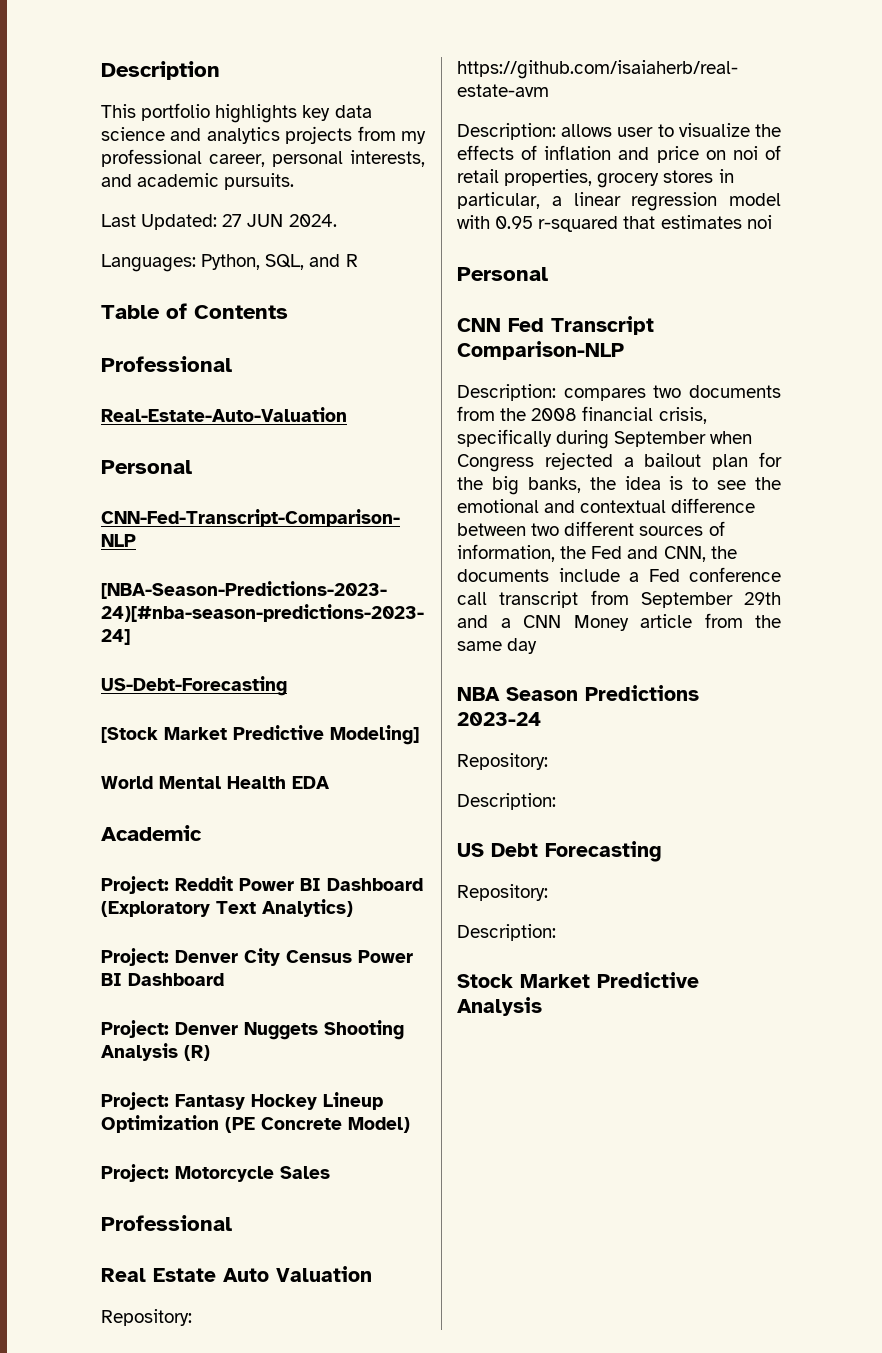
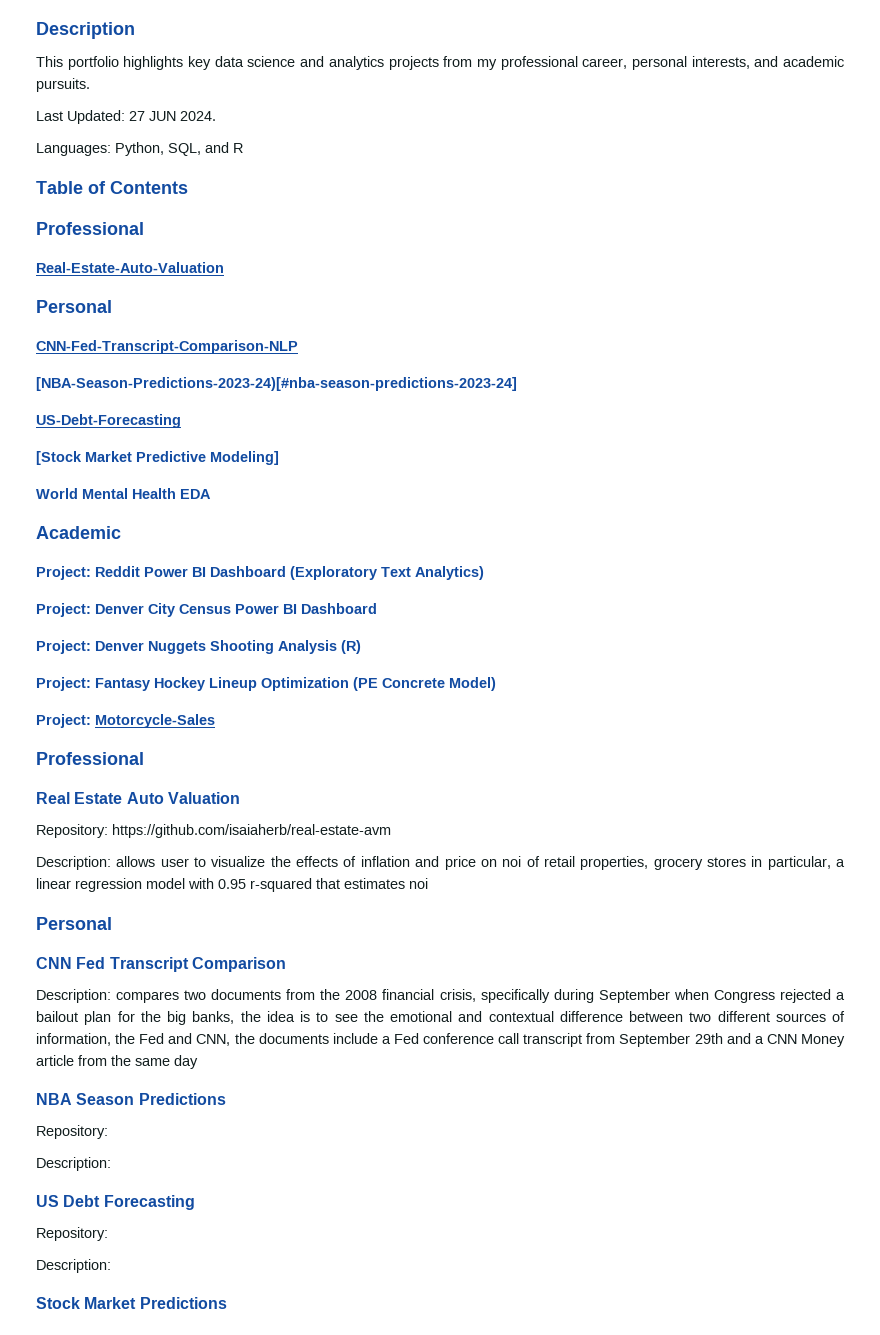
[175,1166,330,1182] Motorcycle Sales -> [95,714,215,728] Motorcycle-Sales
[457,341,624,360] Comparison-NLP -> [191,957,286,972] Comparison
[457,712,541,726] 2023-24 -> (226, 1099) none
[597,972,699,988] [457,997,542,1016] Predictive Analysis -> [139,1297,227,1309] Predictions

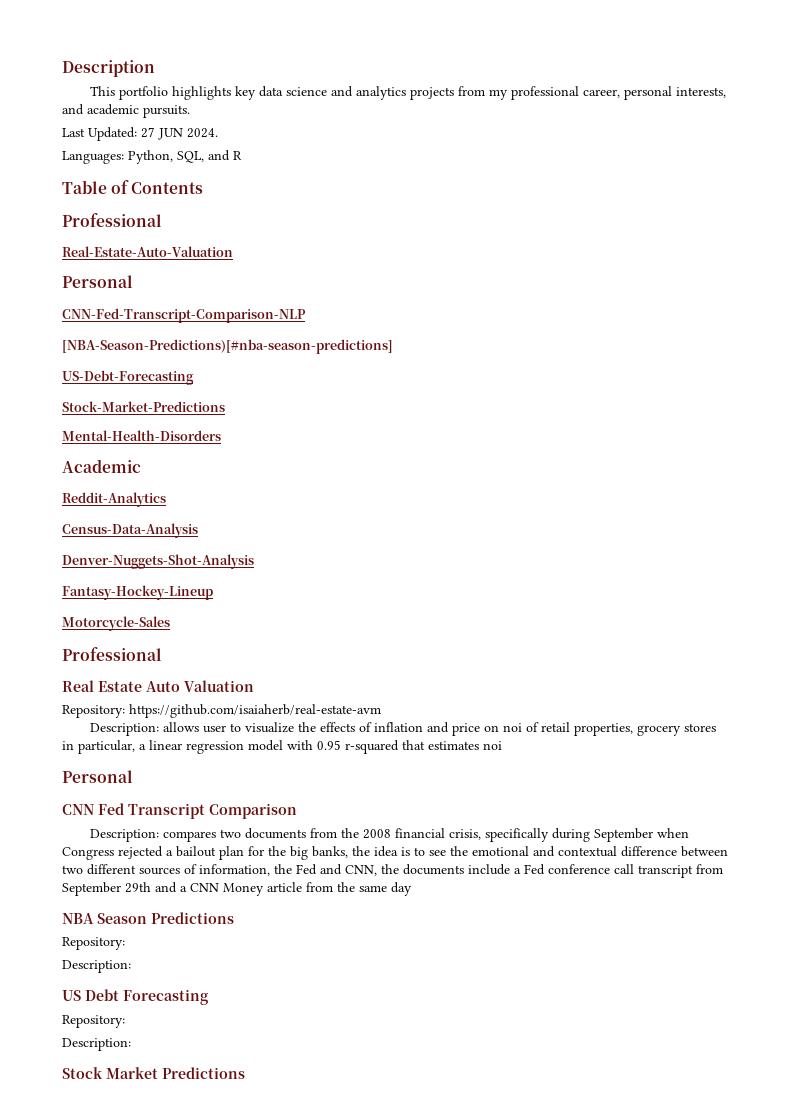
[36,377,517,391] [NBA-Season-Predictions-2023-24)[#nba-season-predictions-2023-24] -> [62,339,393,354] [NBA-Season-Predictions)[#nba-season-predictions]
[36,451,279,465] [36,488,211,499] [36,526,121,539] [36,566,484,580] [36,603,377,617] [36,640,361,654] [36,677,496,691] [36,714,91,728] [Stock Market Predictive Modeling] // World Mental Health EDA // Academic // Project: Reddit Power BI Dashboard (Exploratory Text Analytics) // Project: Denver City Census Power BI Dashboard // Project: Denver Nuggets Shooting Analysis (R) // Project: Fantasy Hockey Lineup Optimization (PE Concrete Model) // Project: -> [62,401,225,412] [62,430,221,441] [62,459,141,473] [62,492,166,507] [62,523,198,538] [62,554,254,569] [62,585,213,600] Stock-Market-Predictions // Mental-Health-Disorders // Academic // Reddit-Analytics // Census-Data-Analysis // Denver-Nuggets-Shot-Analysis // Fantasy-Hockey-Lineup //

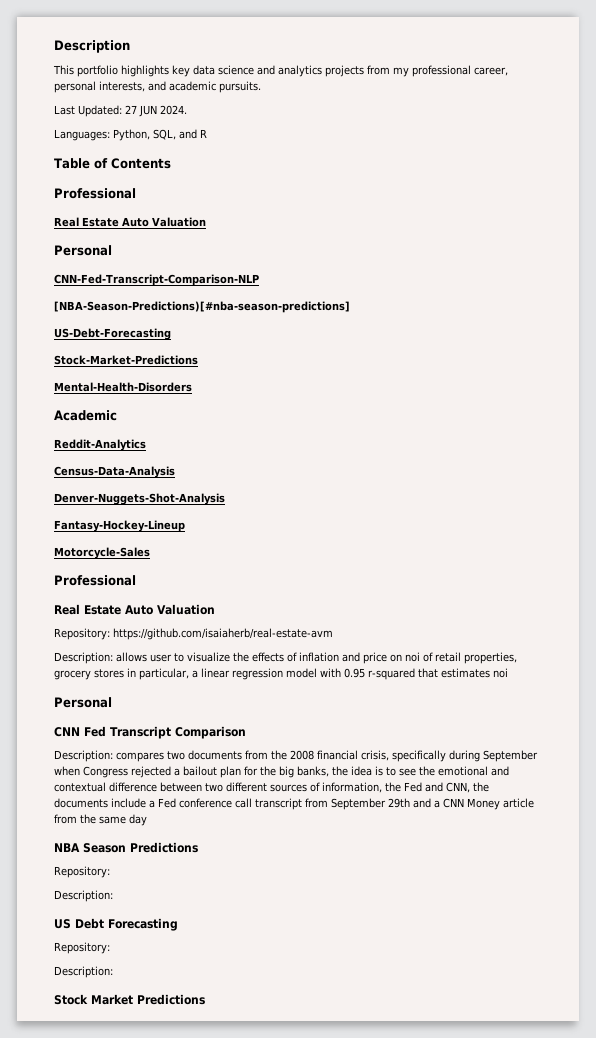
[62,246,233,257] Real-Estate-Auto-Valuation -> [54,217,206,227] Real Estate Auto Valuation

